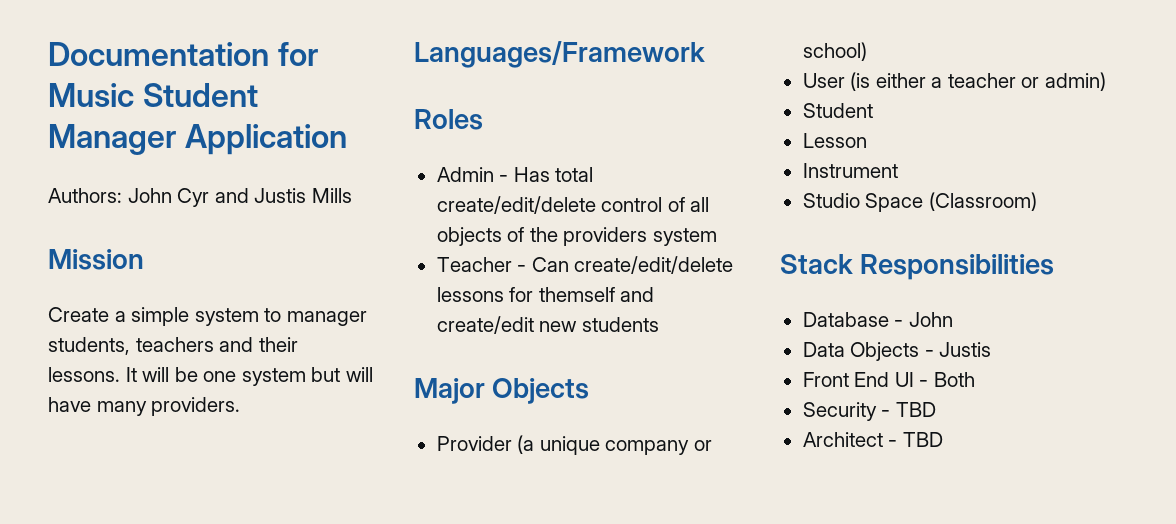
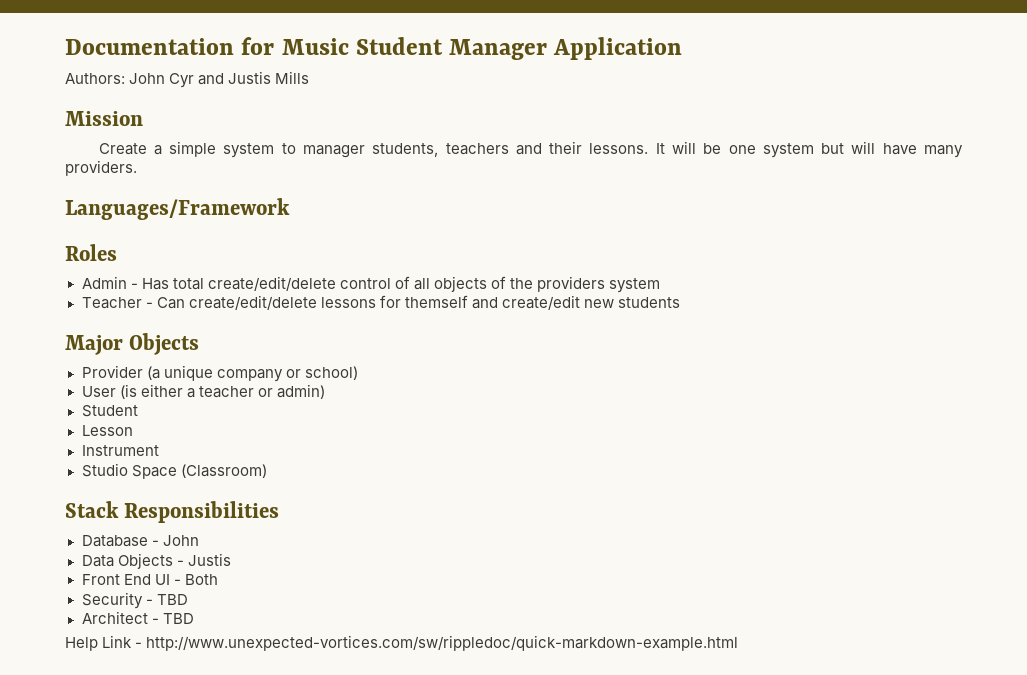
(943, 439) none -> [65,635,739,651] // Help Link - http://www.unexpected-vortices.com/sw/rippledoc/quick-markdown-example.html

